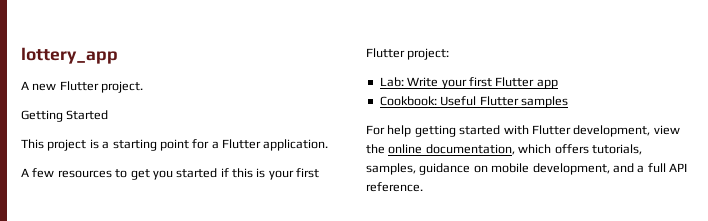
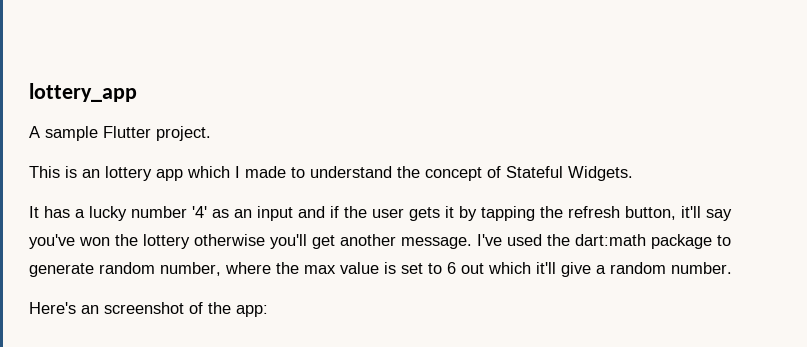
[32,83,57,91] new -> [45,126,98,141] sample
[21,110,109,122] [21,139,329,151] [21,168,320,180] [366,48,450,60] [379,77,558,89] [379,96,568,108] [366,125,680,137] [366,144,642,155] [366,163,687,175] [366,182,423,192] Getting Started // This project is a starting point for a Flutter application. // A few resources to get you started if this is your first Flutter project: // Lab: Write your first Flutter app // Cookbook: Useful Flutter samples // For help getting started with Flutter development, view the online documentation, which offers tutorials, samples, guidance on mobile development, and a full API reference. -> [29,166,633,181] [29,206,732,221] [29,234,731,249] [29,262,732,277] [29,302,268,317] This is an lottery app which I made to understand the concept of Stateful Widgets. // It has a lucky number '4' as an input and if the user gets it by tapping the refresh button, it'll say you've won the lottery otherwise you'll get another message. I've used the dart:math package to generate random number, where the max value is set to 6 out which it'll give a random number. // Here's an screenshot of the app:

